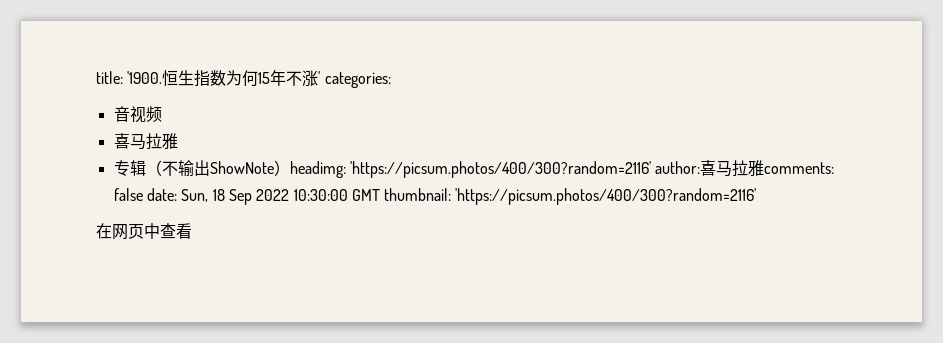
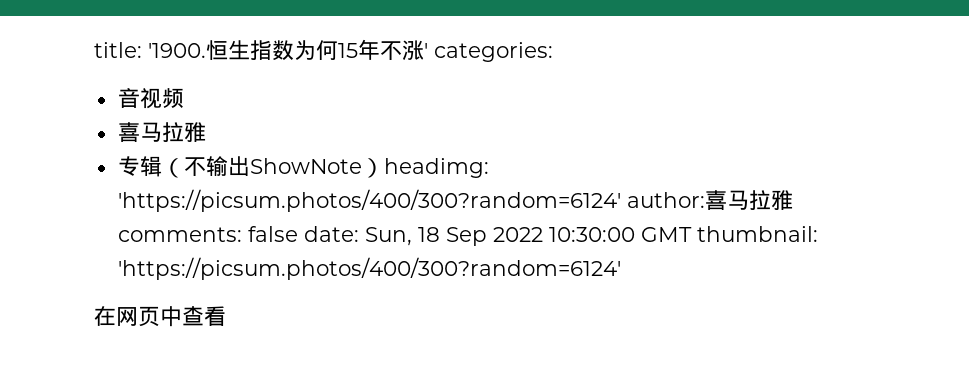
[349,161,651,178] 'https://picsum.photos/400/300?random=2116' -> [117,189,621,212] 'https://picsum.photos/400/300?random=6124'
[455,188,757,205] 'https://picsum.photos/400/300?random=2116' -> [117,257,621,280] 'https://picsum.photos/400/300?random=6124'

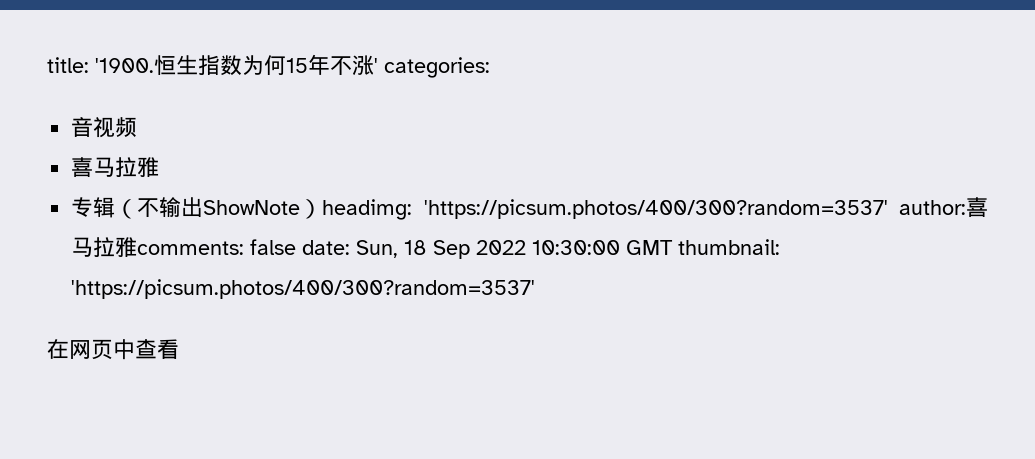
[117,189,621,212] 'https://picsum.photos/400/300?random=6124' -> [423,199,888,219] 'https://picsum.photos/400/300?random=3537'
[117,257,621,280] 'https://picsum.photos/400/300?random=6124' -> [71,279,536,299] 'https://picsum.photos/400/300?random=3537'

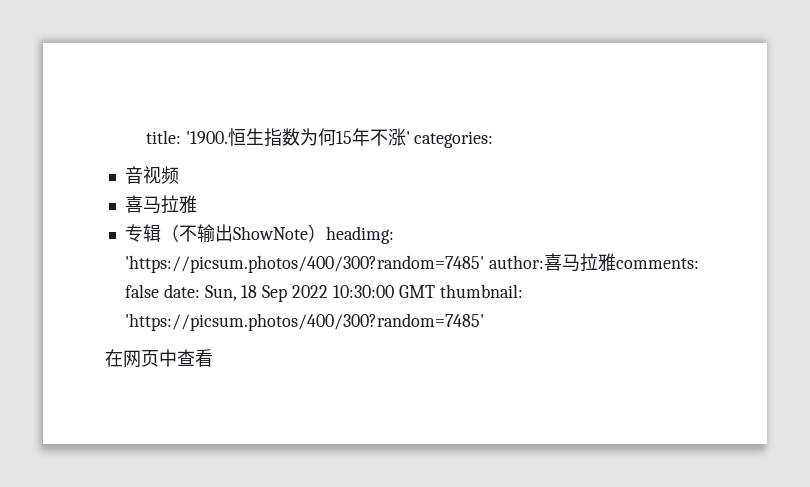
[423,199,888,219] 'https://picsum.photos/400/300?random=3537' -> [124,255,484,273] 'https://picsum.photos/400/300?random=7485'
[71,279,536,299] 'https://picsum.photos/400/300?random=3537' -> [124,313,484,331] 'https://picsum.photos/400/300?random=7485'

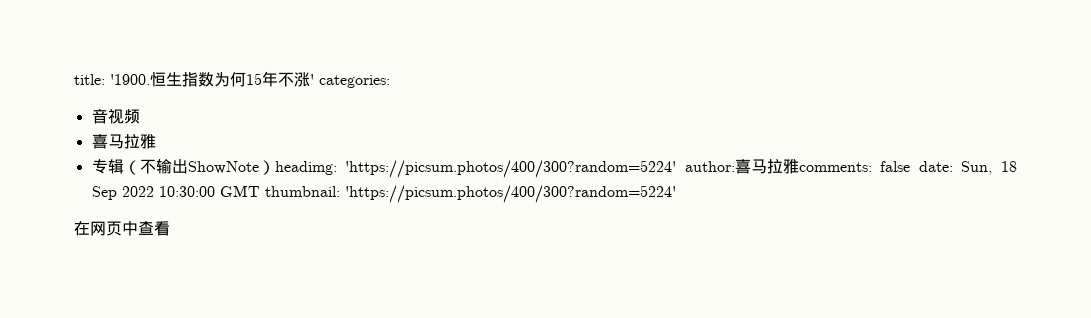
[124,255,484,273] 'https://picsum.photos/400/300?random=7485' -> [345,160,677,178] 'https://picsum.photos/400/300?random=5224'
[124,313,484,331] 'https://picsum.photos/400/300?random=7485' -> [344,185,676,203] 'https://picsum.photos/400/300?random=5224'

